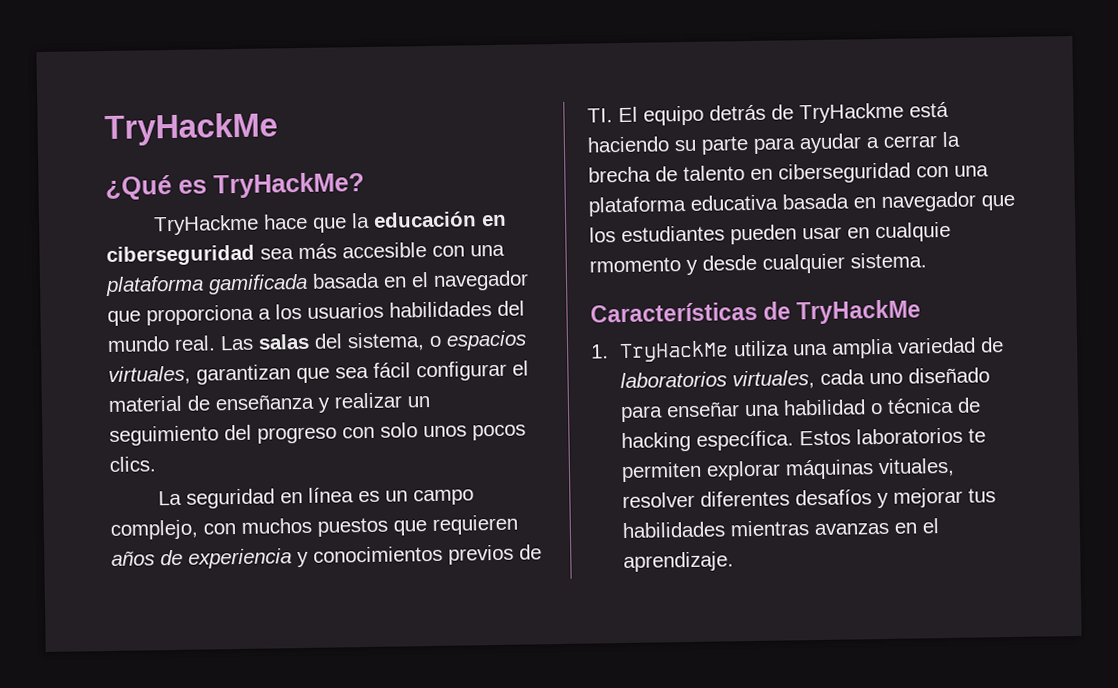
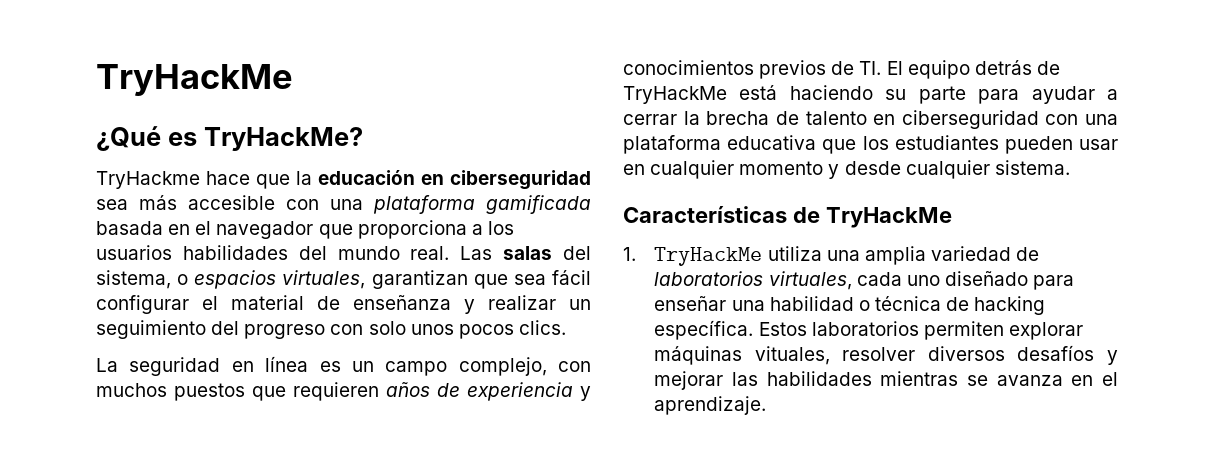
[799,102,904,124] TryHackme -> [623,86,727,104] TryHackMe
[782,191,976,212] basada en navegador -> (817, 142) none
[875,221,951,243] [589,257,681,273] cualquie rmomento -> [650,160,824,179] cualquier momento
[967,428,986,443] te -> (919, 328) none
[699,490,790,507] diferentes -> [927,346,1005,361] diversos
[967,488,996,503] tus -> [732,372,759,386] las
[813,522,889,536] avanzas -> [967,375,1063,386] se avanza

